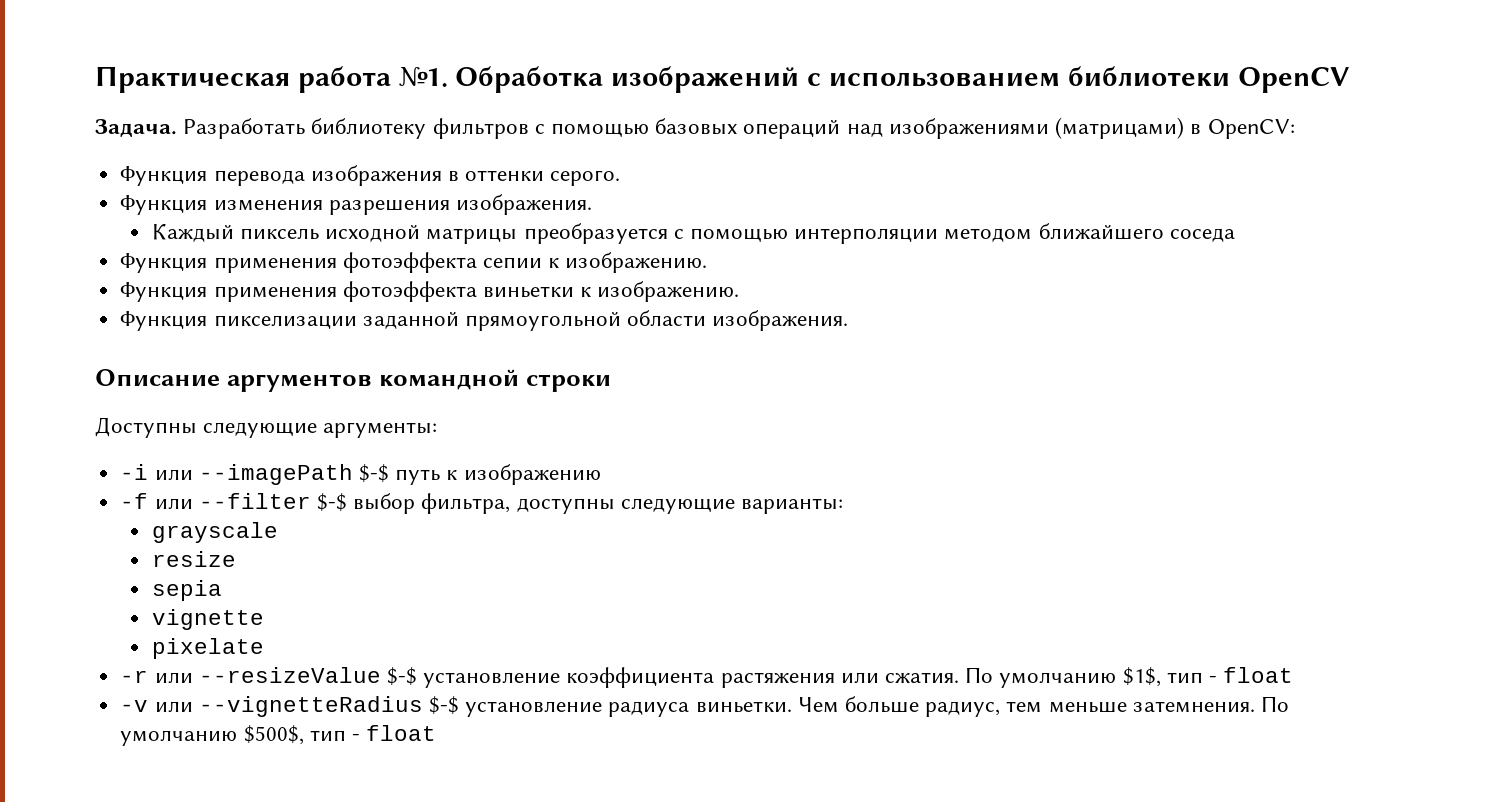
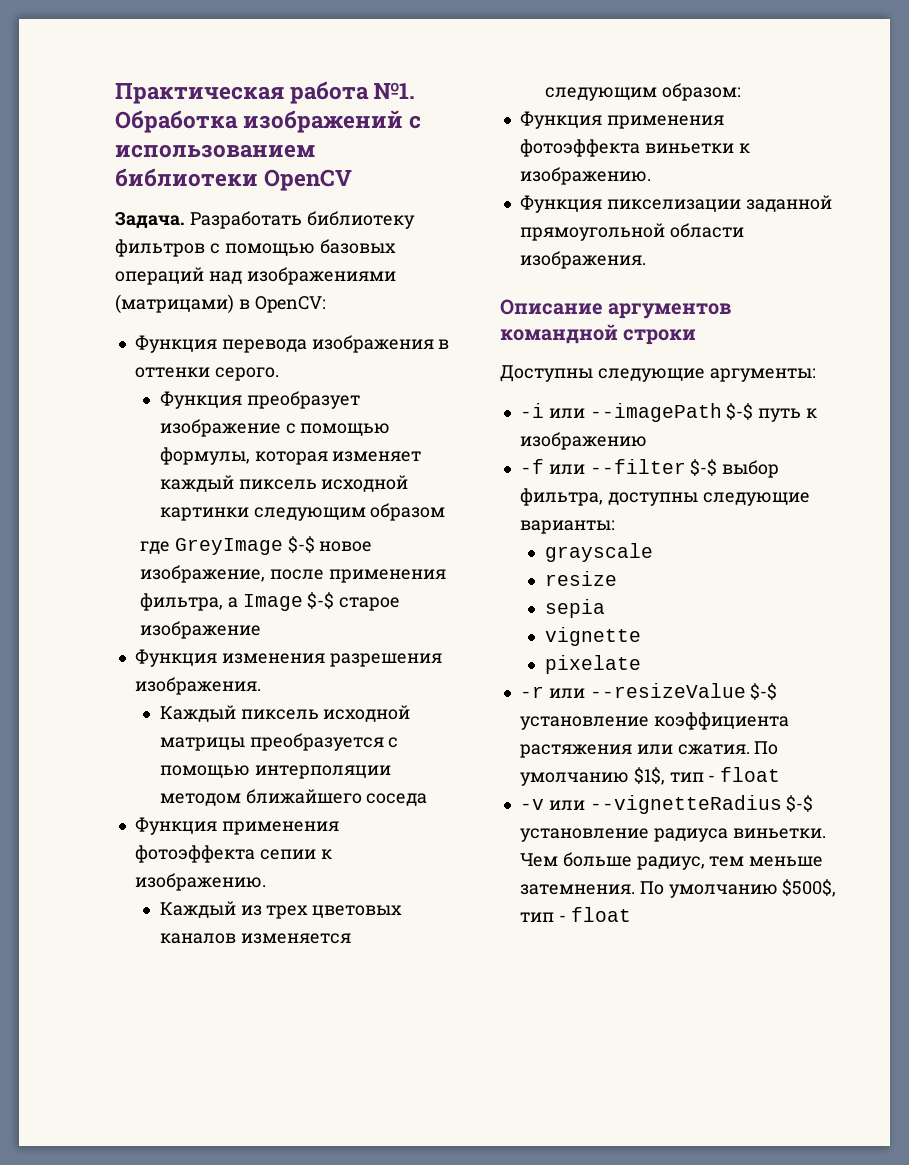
(621, 178) none -> [159,391,360,409] [159,419,391,437] [159,447,422,465] [159,475,409,492] [159,503,446,521] [139,536,373,555] [139,565,446,583] [139,592,401,611] [139,621,261,639] // Функция преобразует изображение с помощью формулы, которая изменяет каждый пиксель исходной картинки следующим образом // где GreyImage $-$ новое изображение, после применения фильтра, а Image $-$ старое изображение
(708, 262) none -> [159,901,403,919] [159,933,351,944] [544,83,741,101] // Каждый из трех цветовых каналов изменяется следующим образом:

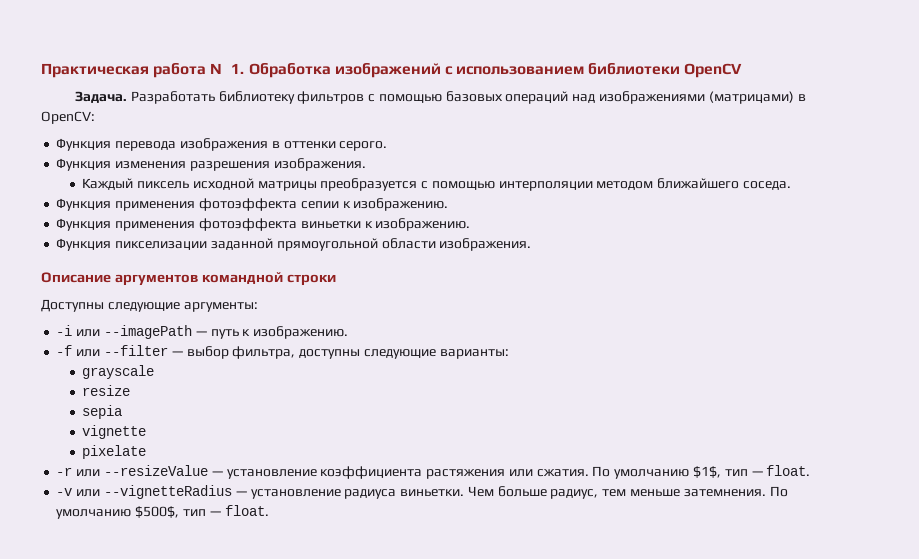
[159,391,360,409] [159,419,391,437] [159,447,422,465] [159,475,409,492] [159,503,446,521] [139,536,373,555] [139,565,446,583] [139,592,401,611] [139,621,261,639] // Функция преобразует изображение с помощью формулы, которая изменяет каждый пиксель исходной картинки следующим образом // где GreyImage $-$ новое изображение, после применения фильтра, а Image $-$ старое изображение -> (388, 146) none
[366,793,428,806] соседа -> [743,181,792,190] соседа.
[159,901,403,919] [159,933,351,944] [544,83,741,101] // Каждый из трех цветовых каналов изменяется следующим образом: -> (449, 204) none
[726,403,754,420] $-$ -> [195,331,207,336] —
[519,432,647,450] изображению -> [253,326,349,339] изображению.
[690,459,718,476] $-$ -> [171,351,183,356] —
[750,683,778,700] $-$ -> [211,471,223,476] —
[708,767,781,782] - float -> [751,465,811,476] — float.
[786,795,814,812] $-$ -> [235,491,247,496] —
[558,907,631,922] - float -> [209,505,269,516] — float.

